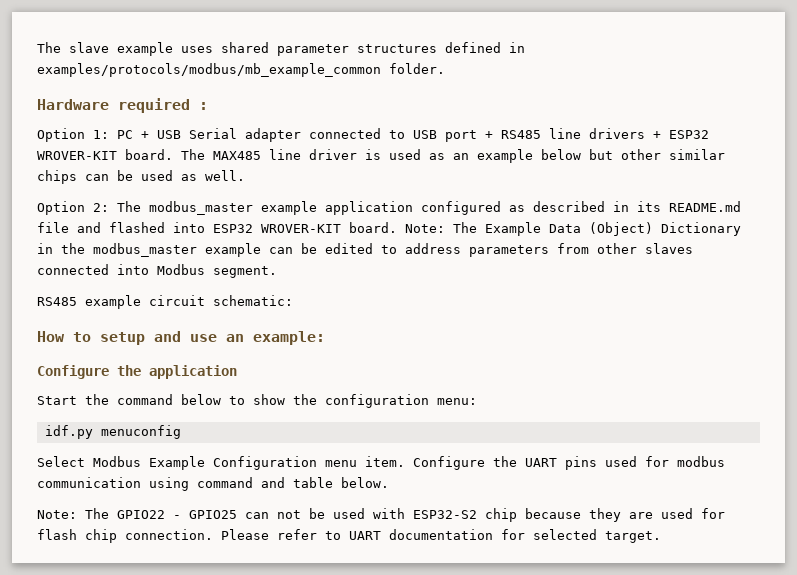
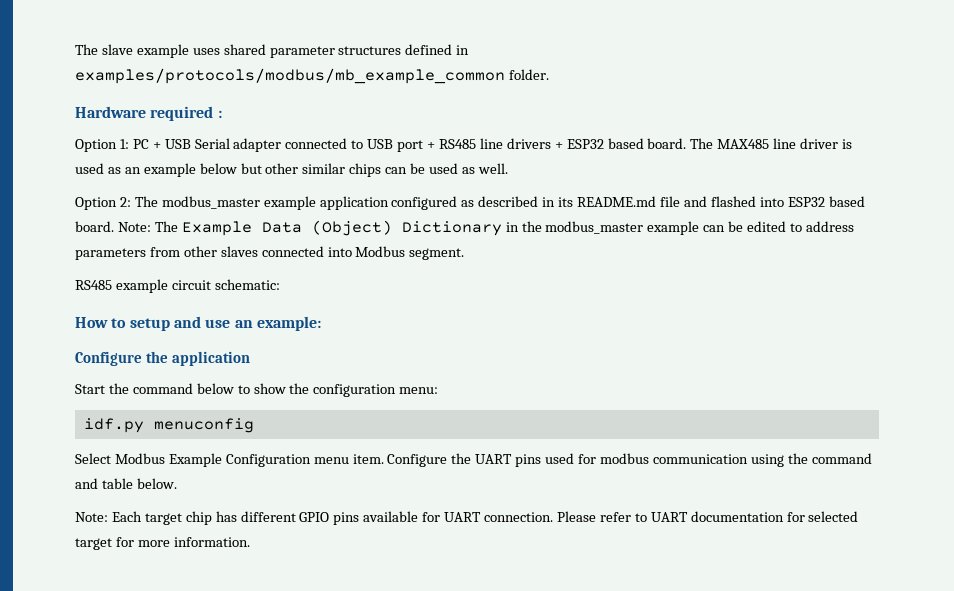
[37,151,117,160] WROVER-KIT -> [607,138,644,149] based
[261,224,341,233] WROVER-KIT -> [828,196,865,207] based
(189, 484) none -> [787,453,808,464] the
[85,508,725,522] [37,529,117,543] The GPIO22 - GPIO25 can not be used with ESP32-S2 chip because they are used for flash chip -> [111,511,482,525] Each target chip has different GPIO pins available for UART
[605,531,661,543] target. -> [75,537,250,550] target for more information.

